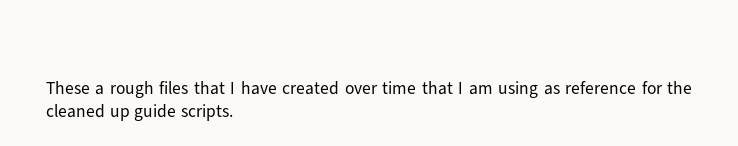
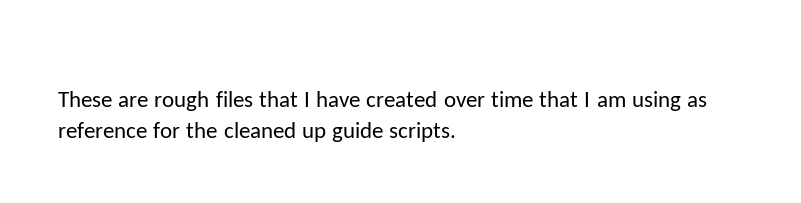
[95,85,105,95] a -> [118,96,149,107] are

